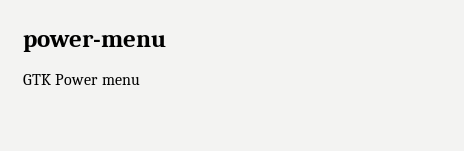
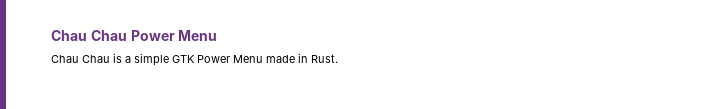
[23,34,166,52] [23,74,140,85] power-menu // GTK Power menu -> [51,30,218,41] [51,53,338,66] Chau Chau Power Menu // Chau Chau is a simple GTK Power Menu made in Rust.

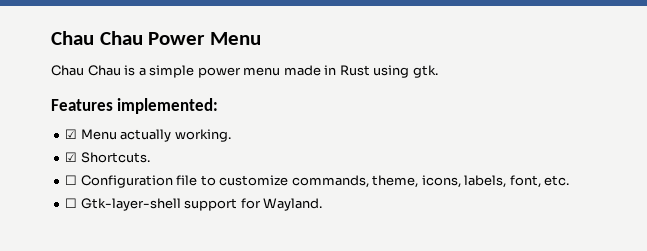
[172,53,338,63] GTK Power Menu made in Rust. -> [197,65,438,78] [51,98,219,114] [65,129,231,142] [65,152,150,163] [65,175,570,188] [65,198,323,211] power menu made in Rust using gtk. // Features implemented: // ☑ Menu actually working. // ☑ Shortcuts. // ☐ Configuration file to customize commands, theme, icons, labels, font, etc. // ☐ Gtk-layer-shell support for Wayland.

